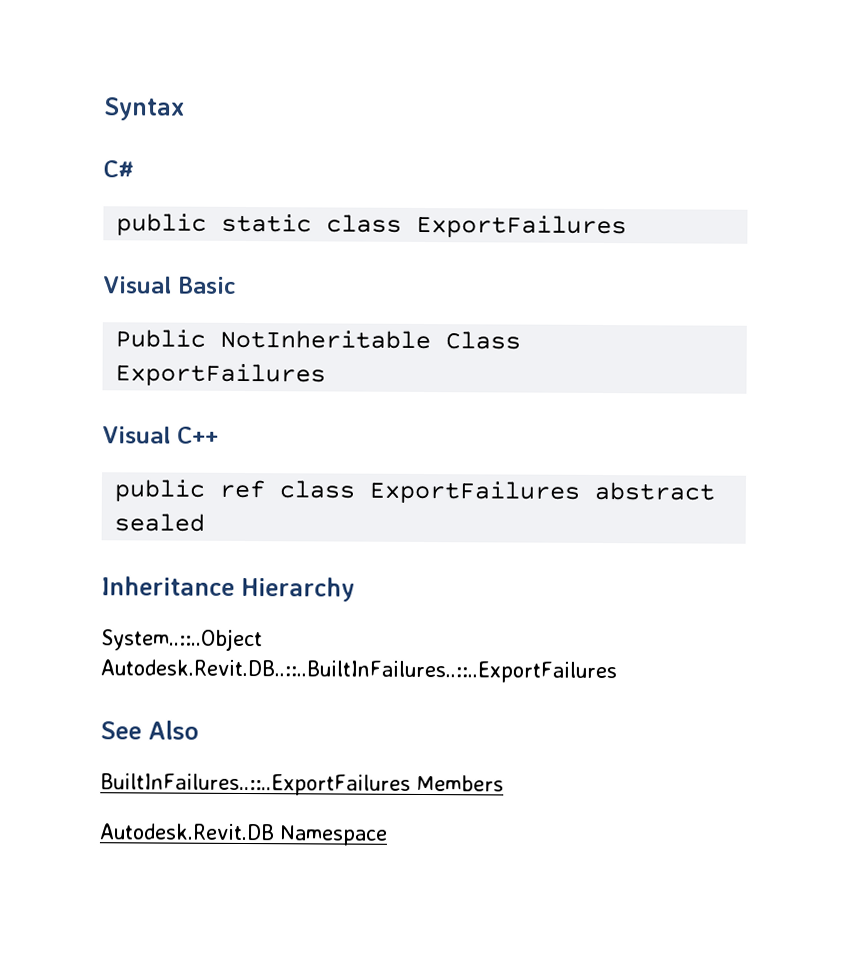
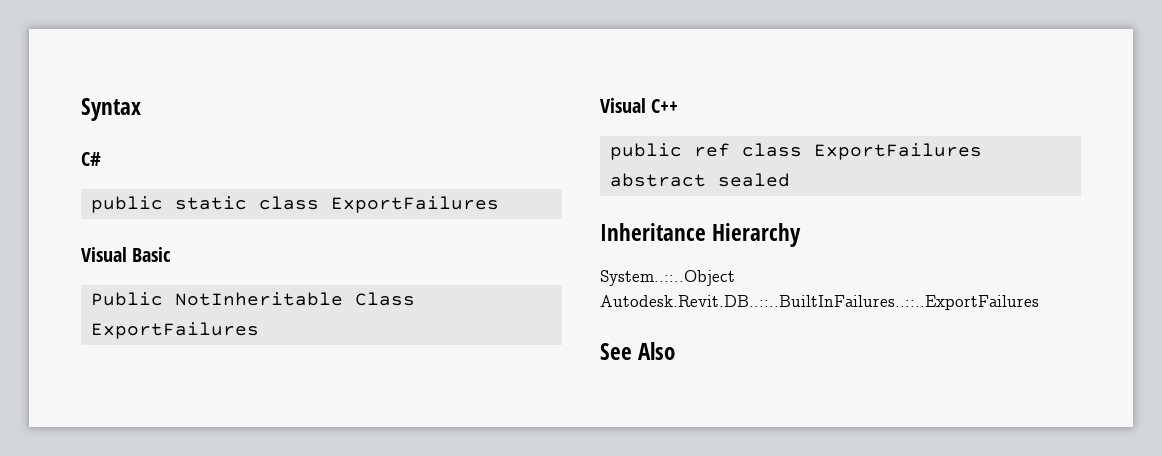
[100,773,504,796] [99,823,388,846] // BuiltInFailures..::..ExportFailures Members // Autodesk.Revit.DB Namespace -> (676, 351) none

